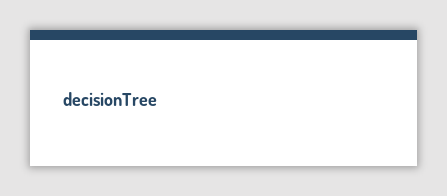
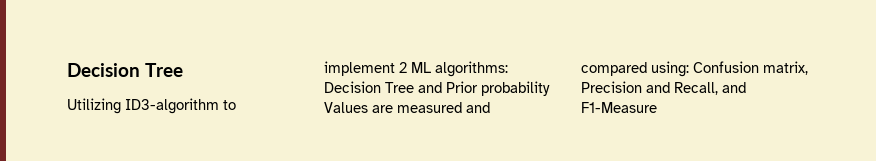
[63,92,157,106] decisionTree -> [67,63,184,77] [67,98,236,114] [324,61,508,77] [324,81,550,96] [324,102,490,113] [581,61,808,77] [581,81,746,95] [581,102,657,113] Decision Tree // Utilizing ID3-algorithm to implement 2 ML algorithms: Decision Tree and Prior probability Values are measured and compared using: Confusion matrix, Precision and Recall, and F1-Measure

